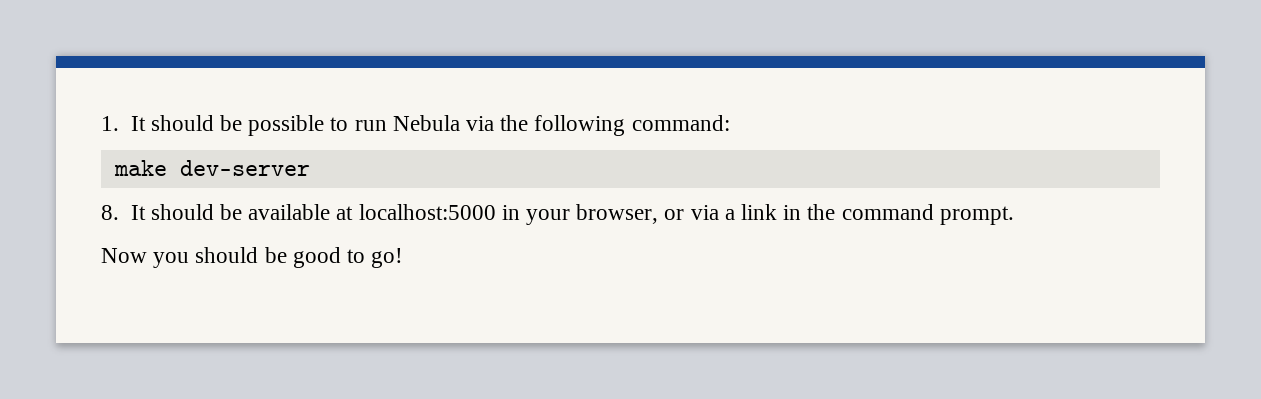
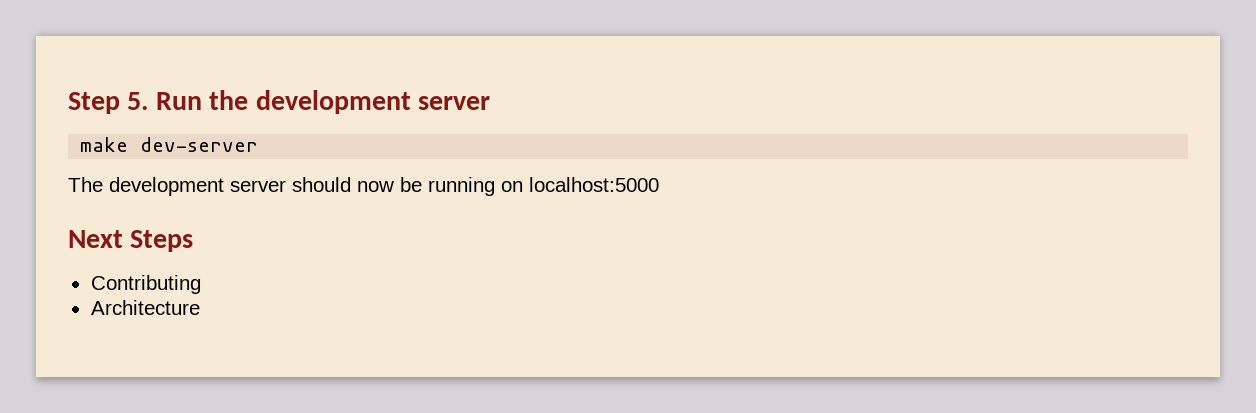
[101,115,730,136] [113,160,310,176] [101,204,1014,225] [101,247,404,268] 1. It should be possible to run Nebula via the following command: // make dev-server // 8. It should be available at localhost:5000 in your browser, or via a link in the command prompt. // Now you should be good to go! -> [68,90,491,114] [80,137,259,152] [68,177,659,196] [68,230,194,252] [90,275,201,294] [90,300,200,315] Step 5. Run the development server // make dev-server // The development server should now be running on localhost:5000 // Next Steps // Contributing // Architecture

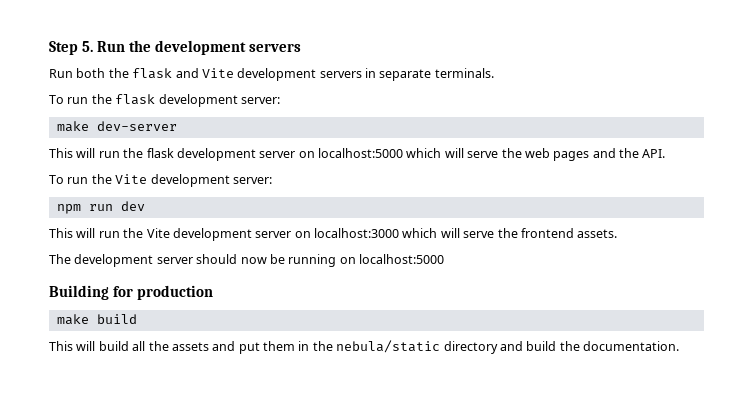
[418,96,491,110] [80,137,259,152] server // make dev-server -> [248,43,301,52] [49,68,494,81] [49,94,280,107] [56,121,177,132] [49,148,666,161] [49,174,272,187] [56,201,145,214] [49,228,618,241] servers // Run both the flask and Vite development servers in separate terminals. // To run the flask development server: // make dev-server // This will run the flask development server on localhost:5000 which will serve the web pages and the API. // To run the Vite development server: // npm run dev // This will run the Vite development server on localhost:3000 which will serve the frontend assets.
[68,230,194,252] [90,275,201,294] [90,300,200,315] Next Steps // Contributing // Architecture -> [49,285,213,300] [56,314,137,325] [49,340,679,354] Building for production // make build // This will build all the assets and put them in the nebula/static directory and build the documentation.

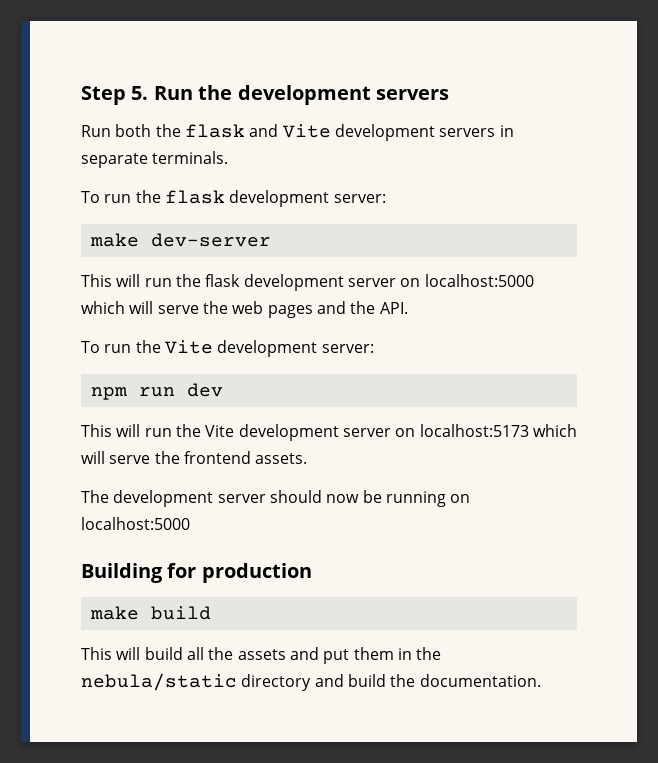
[314,228,399,238] localhost:3000 -> [419,424,529,437] localhost:5173

